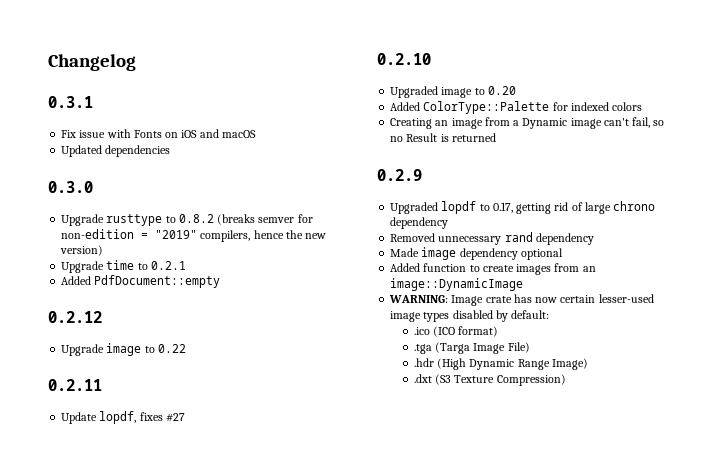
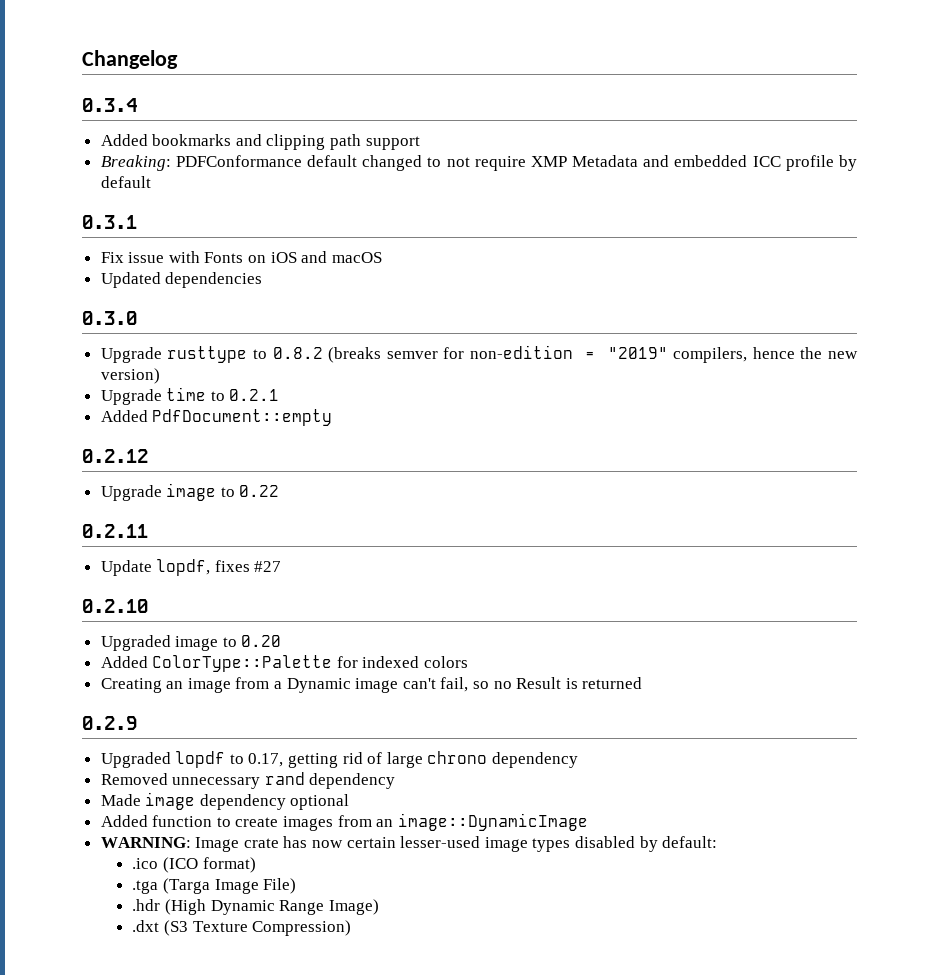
(136, 62) none -> [82,98,137,112] [100,134,420,150] [100,155,858,171] [100,176,151,188] // 0.3.4 // Added bookmarks and clipping path support // Breaking: PDFConformance default changed to not require XMP Metadata and embedded ICC profile by default

